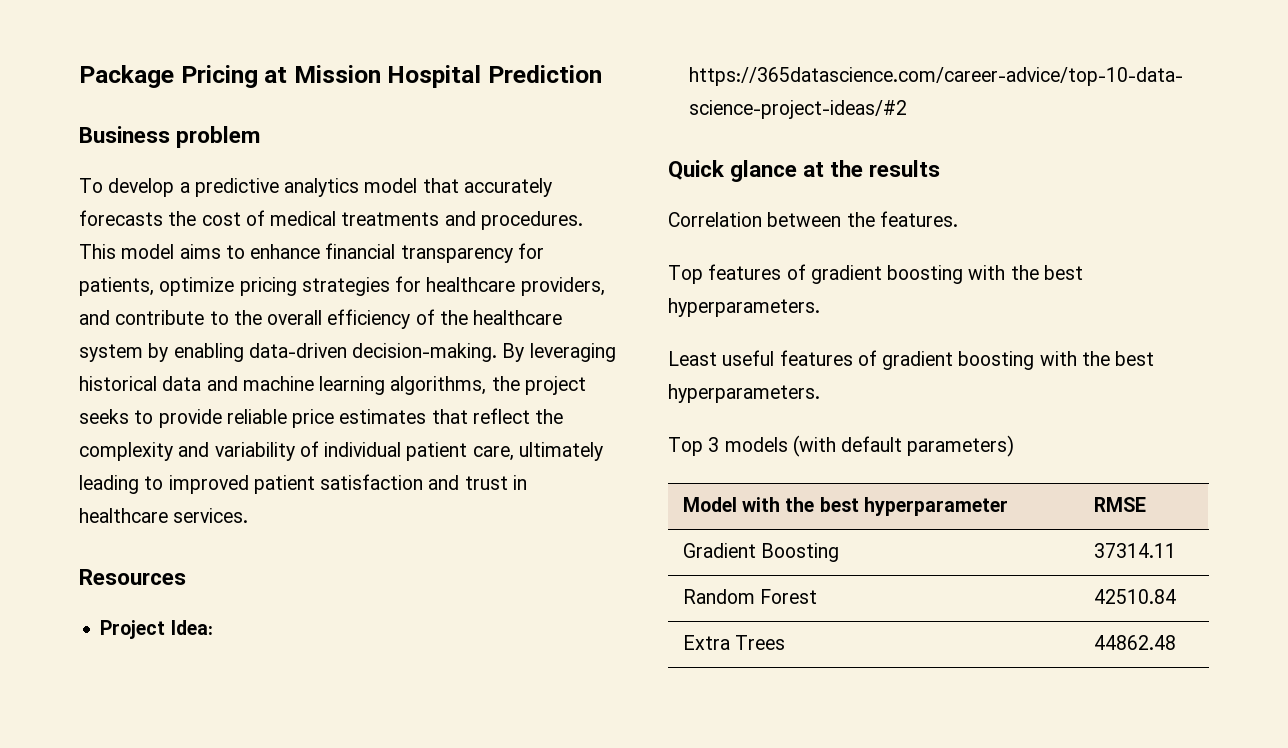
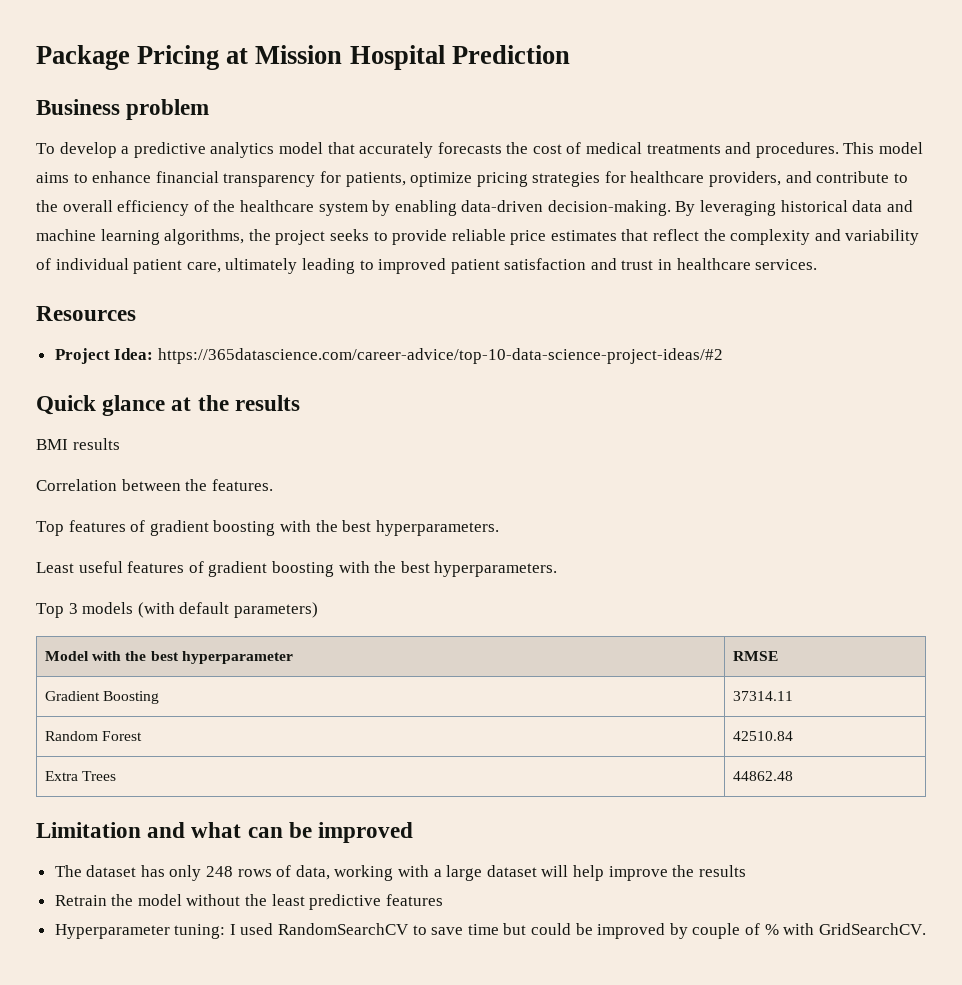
(941, 168) none -> [36,438,120,450] // BMI results
(1176, 642) none -> [36,822,414,843] [54,865,746,881] [54,894,443,910] [54,923,926,939] // Limitation and what can be improved // The dataset has only 248 rows of data, working with a large dataset will help improve the results // Retrain the model without the least predictive features // Hyperparameter tuning: I used RandomSearchCV to save time but could be improved by couple of % with GridSearchCV.

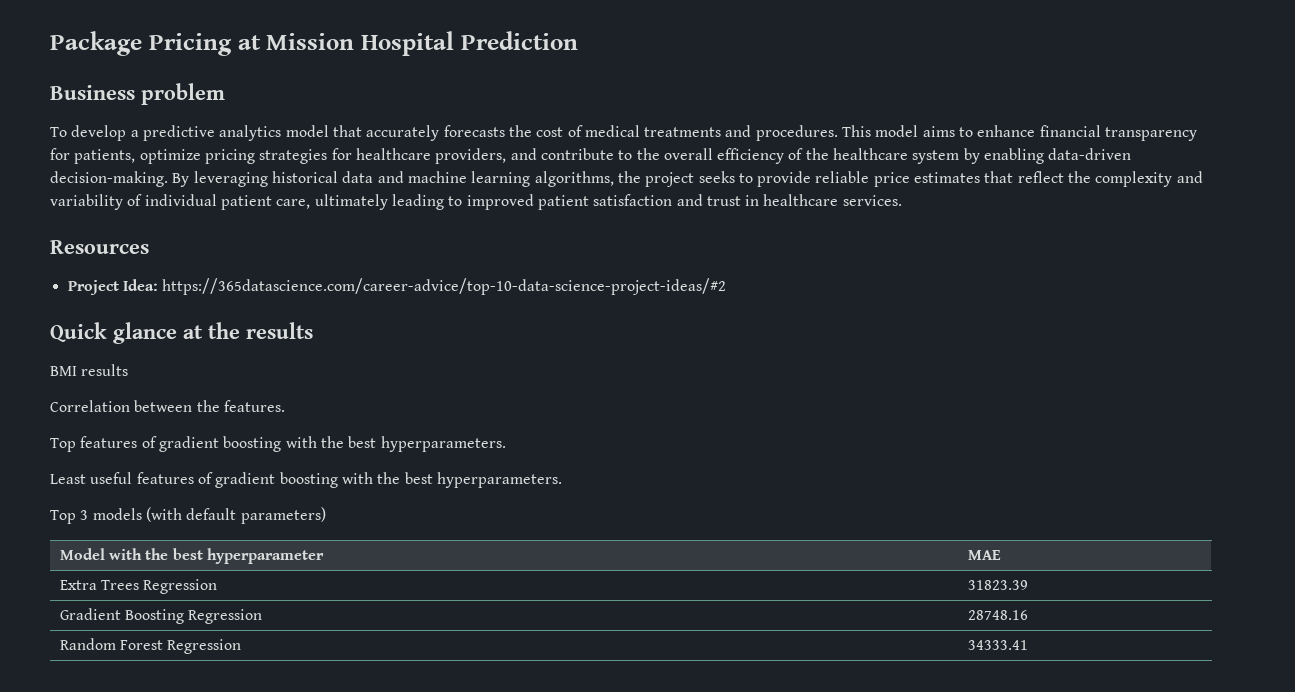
[732,651,778,661] RMSE -> [967,550,1001,560] [59,579,218,594] [967,580,1028,590] MAE // Extra Trees Regression | 31823.39
[732,691,793,701] | 37314.11 -> [188,609,263,624] [967,610,1028,620] Regression | 28748.16
[732,731,793,741] [44,771,117,781] [732,771,793,781] [36,822,414,843] [54,865,746,881] [54,894,443,910] [54,923,926,939] | 42510.84 // Extra Trees | 44862.48 // Limitation and what can be improved // The dataset has only 248 rows of data, working with a large dataset will help improve the results // Retrain the model without the least predictive features // Hyperparameter tuning: I used RandomSearchCV to save time but could be improved by couple of % with GridSearchCV. -> [167,639,242,654] [967,640,1028,650] Regression | 34333.41

